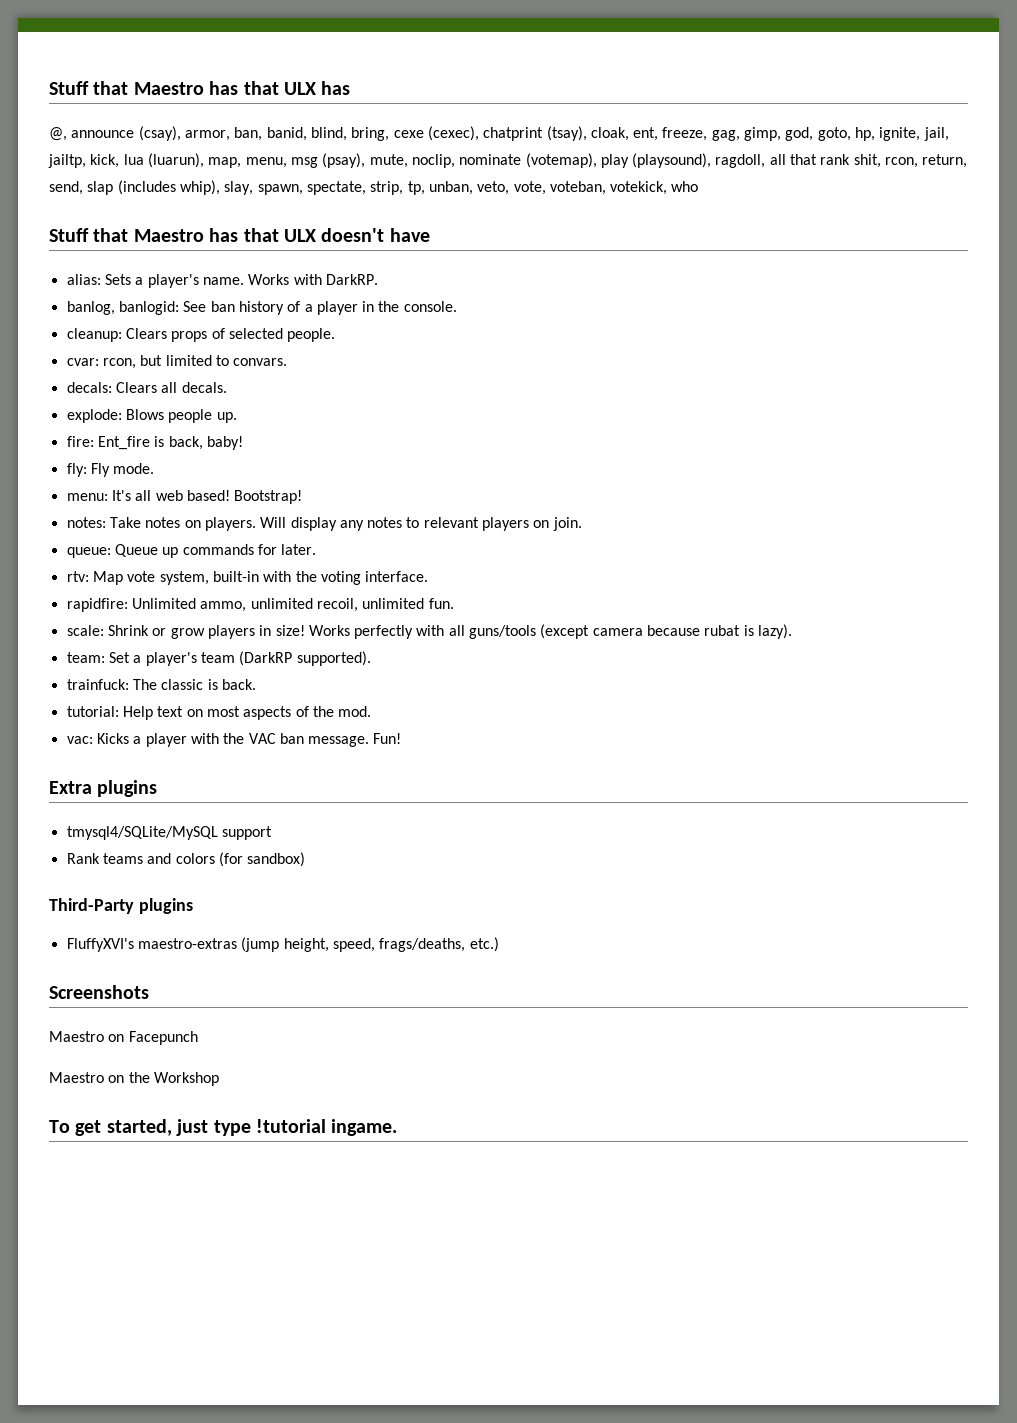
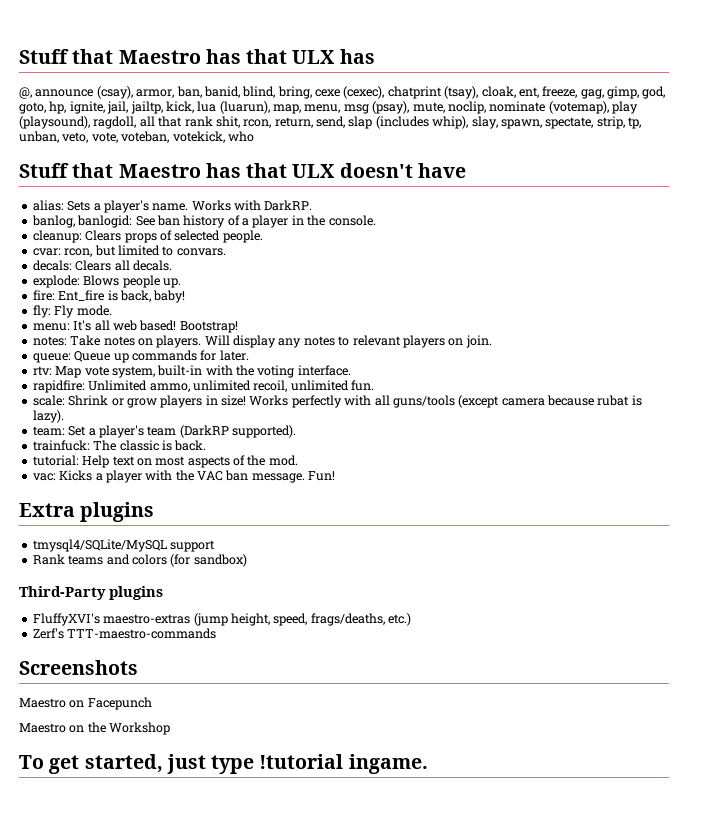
(499, 944) none -> [32,628,217,639] // Zerf's TTT-maestro-commands

